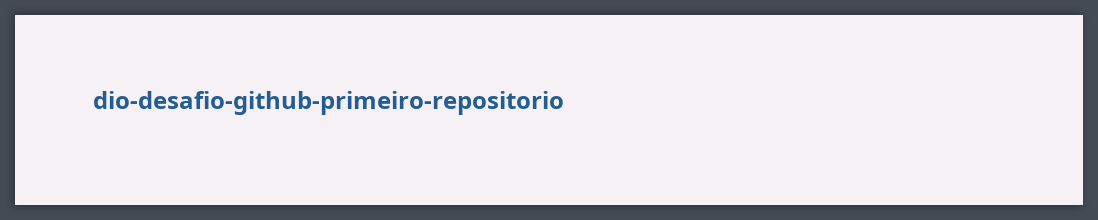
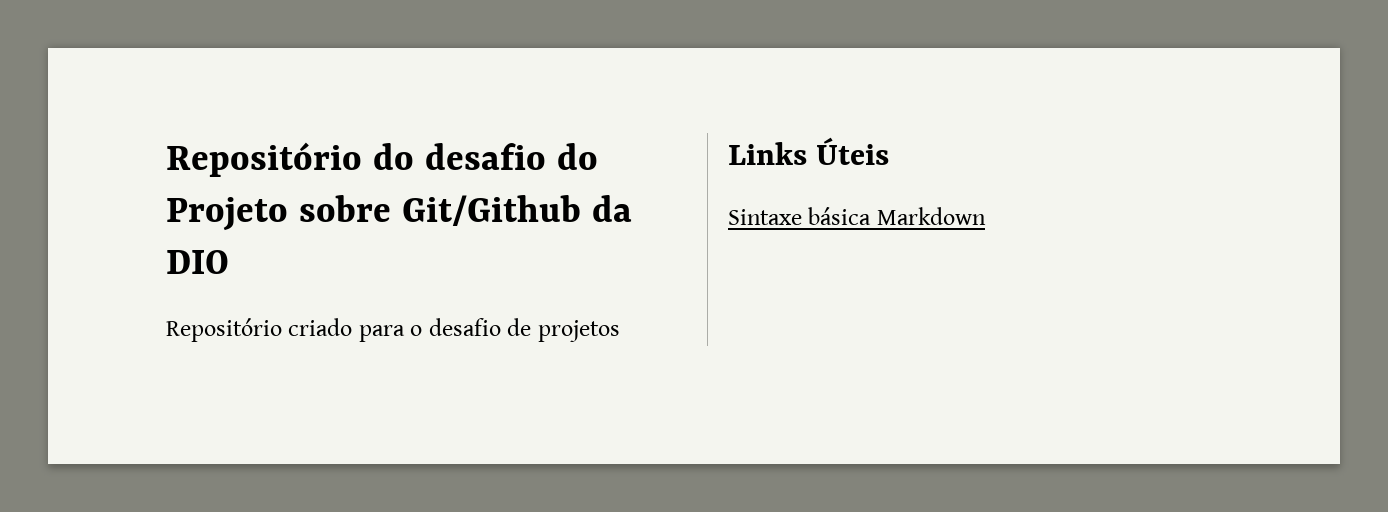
[93,91,564,115] dio-desafio-github-primeiro-repositorio -> [166,142,598,177] [166,195,632,231] [166,250,229,274] [166,318,620,342] [728,137,890,165] [728,207,986,225] Repositório do desafio do Projeto sobre Git/Github da DIO // Repositório criado para o desafio de projetos // Links Úteis // Sintaxe básica Markdown

